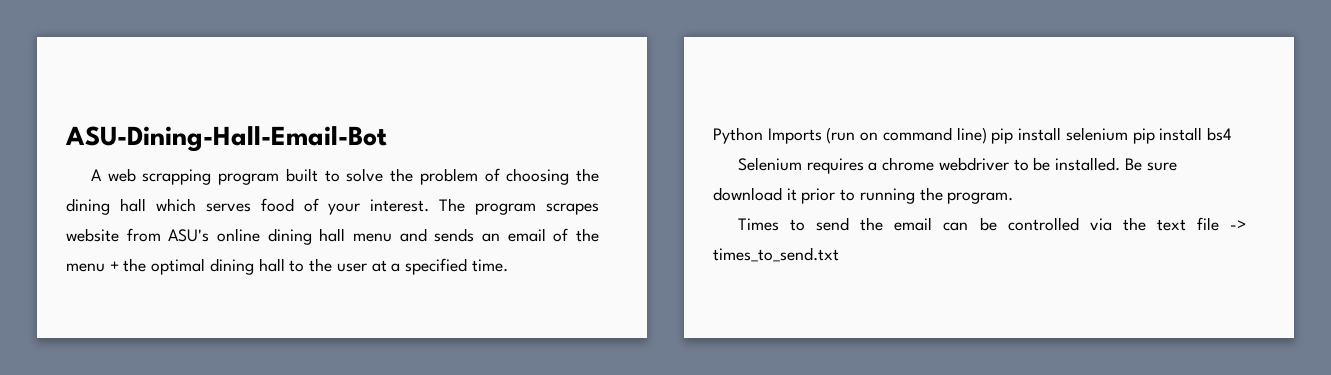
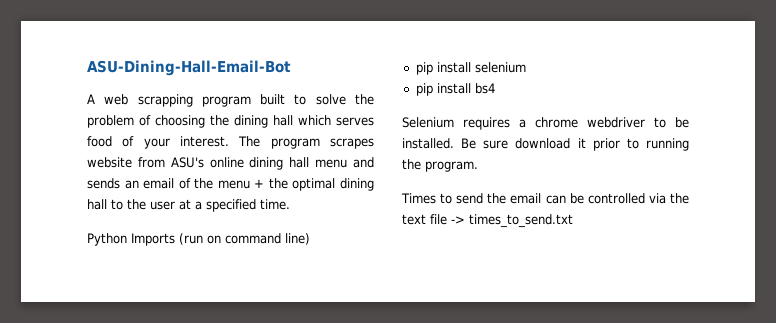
(987, 135) none -> (310, 239) //
(1128, 134) none -> (526, 67) //

